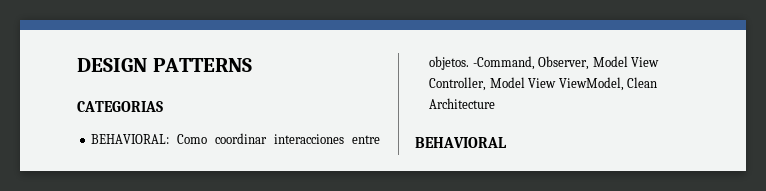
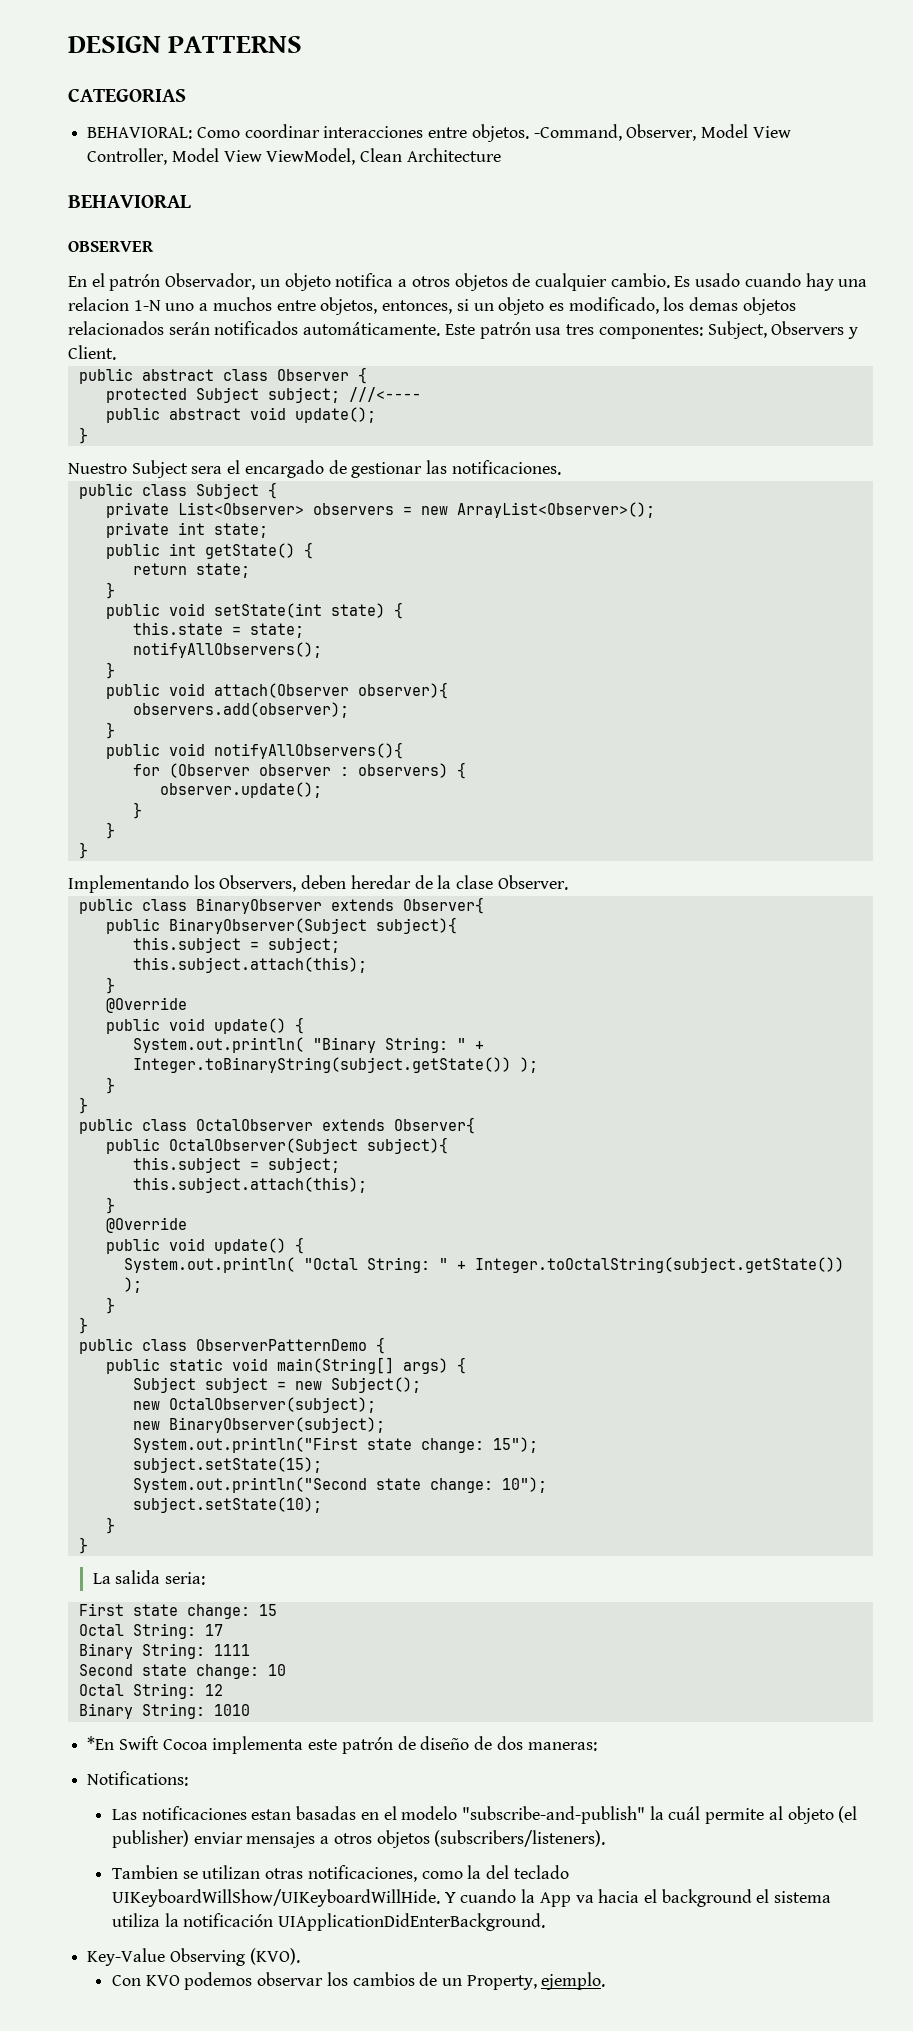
(507, 142) none -> [68,241,154,252] [68,273,868,291] [68,297,796,315] [68,321,858,339] [68,345,116,360] [78,367,367,384] [105,387,421,403] [105,407,376,423] [78,427,88,444] [68,460,561,478] [78,482,277,499] [105,502,655,518] [105,522,268,538] [105,542,313,559] [132,563,250,578] [105,582,115,599] [105,602,403,619] [132,622,304,638] [132,642,322,658] [105,662,115,679] [105,682,448,699] [132,702,349,718] [105,722,115,739] [105,742,403,759] [132,762,466,779] [159,782,322,798] [132,802,142,819] [105,822,115,839] [78,842,88,859] [68,875,568,893] [78,897,484,914] [105,917,457,934] [132,937,340,953] [132,957,367,973] [105,977,115,994] [105,997,187,1013] [105,1017,304,1034] [132,1037,484,1053] [132,1057,538,1073] [105,1077,115,1094] [78,1097,88,1114] [78,1117,475,1134] [105,1137,448,1154] [132,1157,340,1173] [132,1177,367,1193] [105,1197,115,1214] [105,1217,187,1233] [105,1237,304,1254] [123,1257,844,1273] [123,1277,142,1293] [105,1297,115,1314] [78,1317,88,1334] [78,1337,385,1354] [105,1357,466,1374] [132,1377,421,1393] [132,1397,376,1413] [132,1417,385,1433] [132,1437,538,1453] [132,1457,322,1473] [132,1477,547,1493] [132,1497,322,1513] [105,1517,115,1534] [78,1537,88,1554] [92,1570,206,1585] [78,1603,277,1619] [78,1623,223,1639] [78,1643,250,1659] [78,1664,286,1679] [78,1683,223,1699] [78,1703,250,1719] [87,1736,597,1754] [87,1771,189,1786] [111,1806,858,1824] [111,1830,606,1848] [111,1865,569,1882] [111,1889,832,1907] [111,1913,546,1931] [87,1948,300,1966] [111,1972,606,1990] // OBSERVER // En el patrón Observador, un objeto notifica a otros objetos de cualquier cambio. Es usado cuando hay una relacion 1-N uno a muchos entre objetos, entonces, si un objeto es modificado, los demas objetos relacionados serán notificados automáticamente. Este patrón usa tres componentes: Subject, Observers y Client. // public abstract class Observer { // protected Subject subject; ///<---- // public abstract void update(); // } // Nuestro Subject sera el encargado de gestionar las notificaciones. // public class Subject { // private List<Observer> observers = new ArrayList<Observer>(); // private int state; // public int getState() { // return state; // } // public void setState(int state) { // this.state = state; // notifyAllObservers(); // } // public void attach(Observer observer){ // observers.add(observer); // } // public void notifyAllObservers(){ // for (Observer observer : observers) { // observer.update(); // } // } // } // Implementando los Observers, deben heredar de la clase Observer. // public class BinaryObserver extends Observer{ // public BinaryObserver(Subject subject){ // this.subject = subject; // this.subject.attach(this); // } // @Override // public void update() { // System.out.println( "Binary String: " + Integer.toBinaryString(subject.getState()) ); // } // } // public class OctalObserver extends Observer{ // public OctalObserver(Subject subject){ // this.subject = subject; // this.subject.attach(this); // } // @Override // public void update() { // System.out.println( "Octal String: " + Integer.toOctalString(subject.getState()) ); // } // } // public class ObserverPatternDemo { // public static void main(String[] args) { // Subject subject = new Subject(); // new OctalObserver(subject); // new BinaryObserver(subject); // System.out.println("First state change: 15"); // subject.setState(15); // System.out.println("Second state change: 10"); // subject.setState(10); // } // } // La salida seria: // First state change: 15 // Octal String: 17 // Binary String: 1111 // Second state change: 10 // Octal String: 12 // Binary String: 1010 // *En Swift Cocoa implementa este patrón de diseño de dos maneras: // Notifications: // Las notificaciones estan basadas en el modelo "subscribe-and-publish" la cuál permite al objeto (el publisher) enviar mensajes a otros objetos (subscribers/listeners). // Tambien se utilizan otras notificaciones, como la del teclado UIKeyboardWillShow/UIKeyboardWillHide. Y cuando la App va hacia el background el sistema utiliza la notificación UIApplicationDidEnterBackground. // Key-Value Observing (KVO). // Con KVO podemos observar los cambios de un Property, ejemplo.

